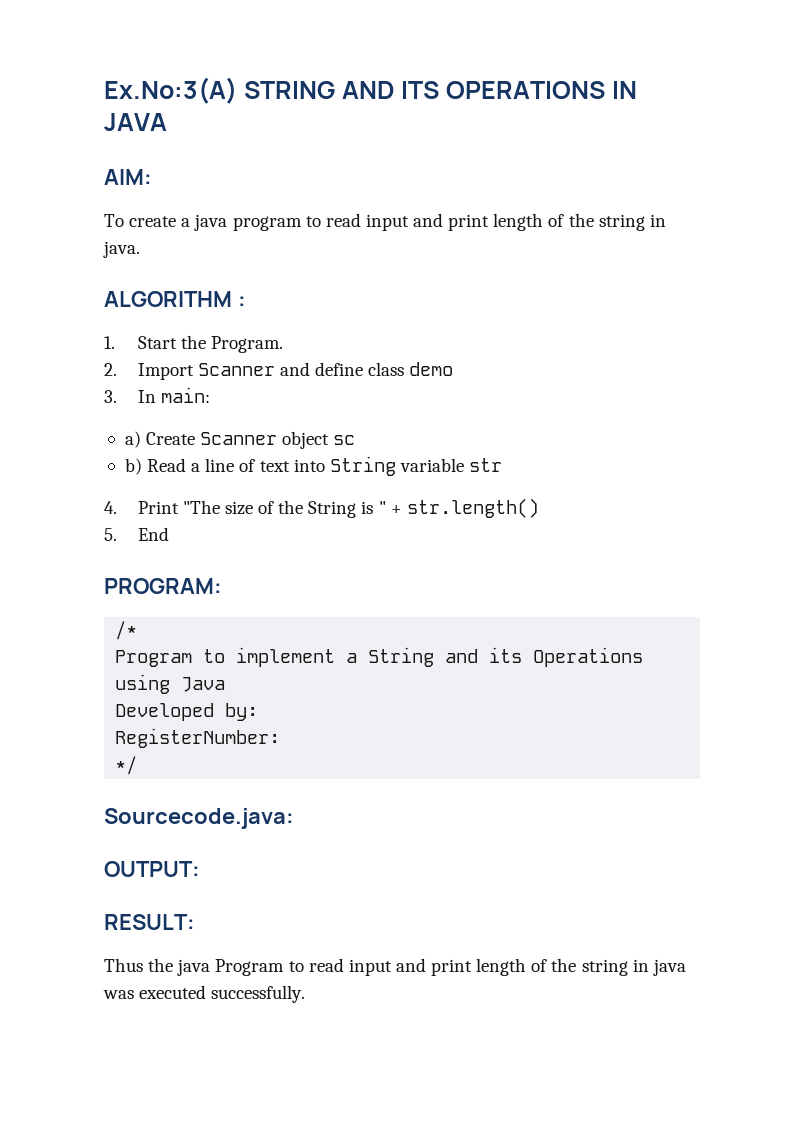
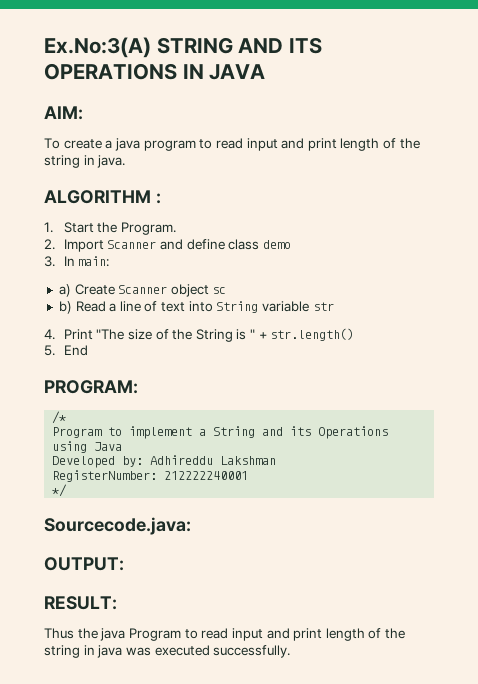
(259, 712) none -> [150,455,277,465] Adhireddu Lakshman
(281, 738) none -> [164,471,249,480] 212222240001

